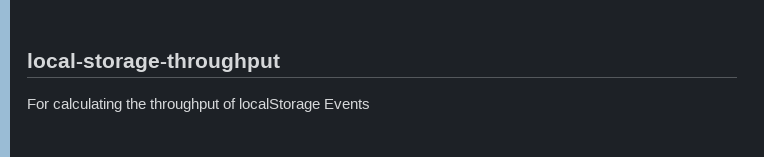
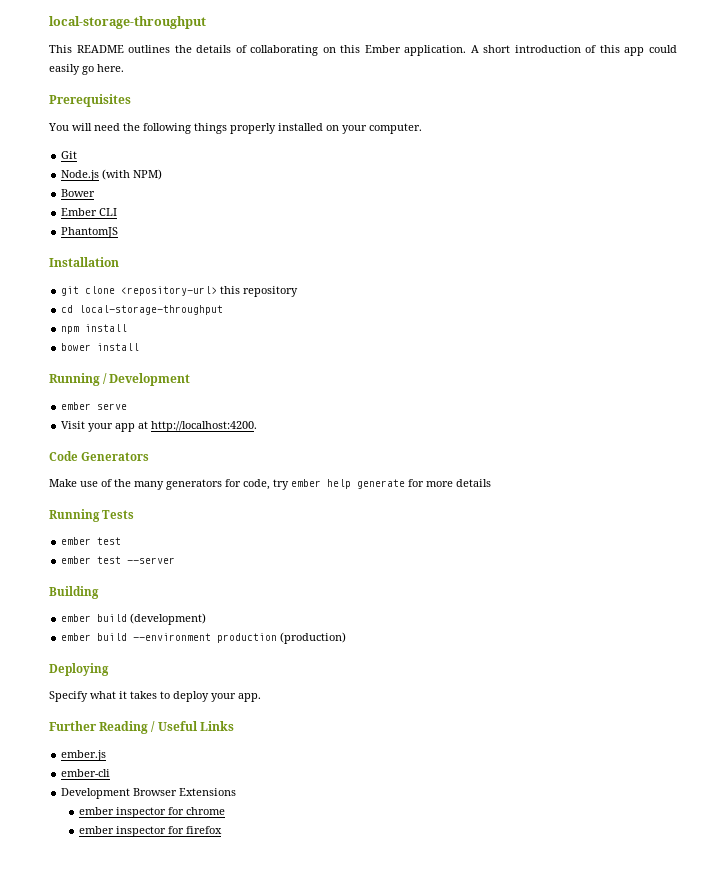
[27,53,280,72] [27,98,371,112] local-storage-throughput // For calculating the throughput of localStorage Events -> [49,16,206,29] [49,45,677,56] [49,64,124,75] [49,94,131,107] [48,123,422,134] [61,151,78,159] [61,169,163,181] [61,189,96,197] [61,208,118,216] [61,227,119,238] [49,257,119,267] [61,286,299,297] [61,305,224,315] [61,324,128,334] [61,343,140,351] [49,373,191,386] [61,402,128,410] [61,421,258,432] [49,451,150,461] [49,479,491,490] [49,509,135,522] [61,537,122,545] [61,556,176,564] [49,586,99,599] [61,613,207,625] [61,632,347,644] [49,663,109,676] [49,691,261,702] [49,721,234,734] [61,750,107,761] [61,769,111,777] [61,788,237,799] [78,807,225,818] [78,826,222,837] local-storage-throughput // This README outlines the details of collaborating on this Ember application. A short introduction of this app could easily go here. // Prerequisites // You will need the following things properly installed on your computer. // Git // Node.js (with NPM) // Bower // Ember CLI // PhantomJS // Installation // git clone <repository-url> this repository // cd local-storage-throughput // npm install // bower install // Running / Development // ember serve // Visit your app at http://localhost:4200. // Code Generators // Make use of the many generators for code, try ember help generate for more details // Running Tests // ember test // ember test --server // Building // ember build (development) // ember build --environment production (production) // Deploying // Specify what it takes to deploy your app. // Further Reading / Useful Links // ember.js // ember-cli // Development Browser Extensions // ember inspector for chrome // ember inspector for firefox

